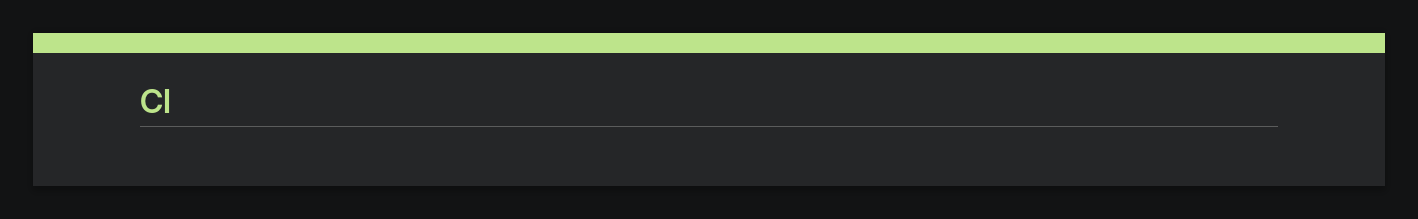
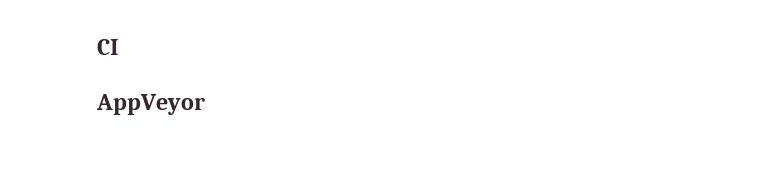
(171, 101) none -> [96,94,205,115] // AppVeyor

